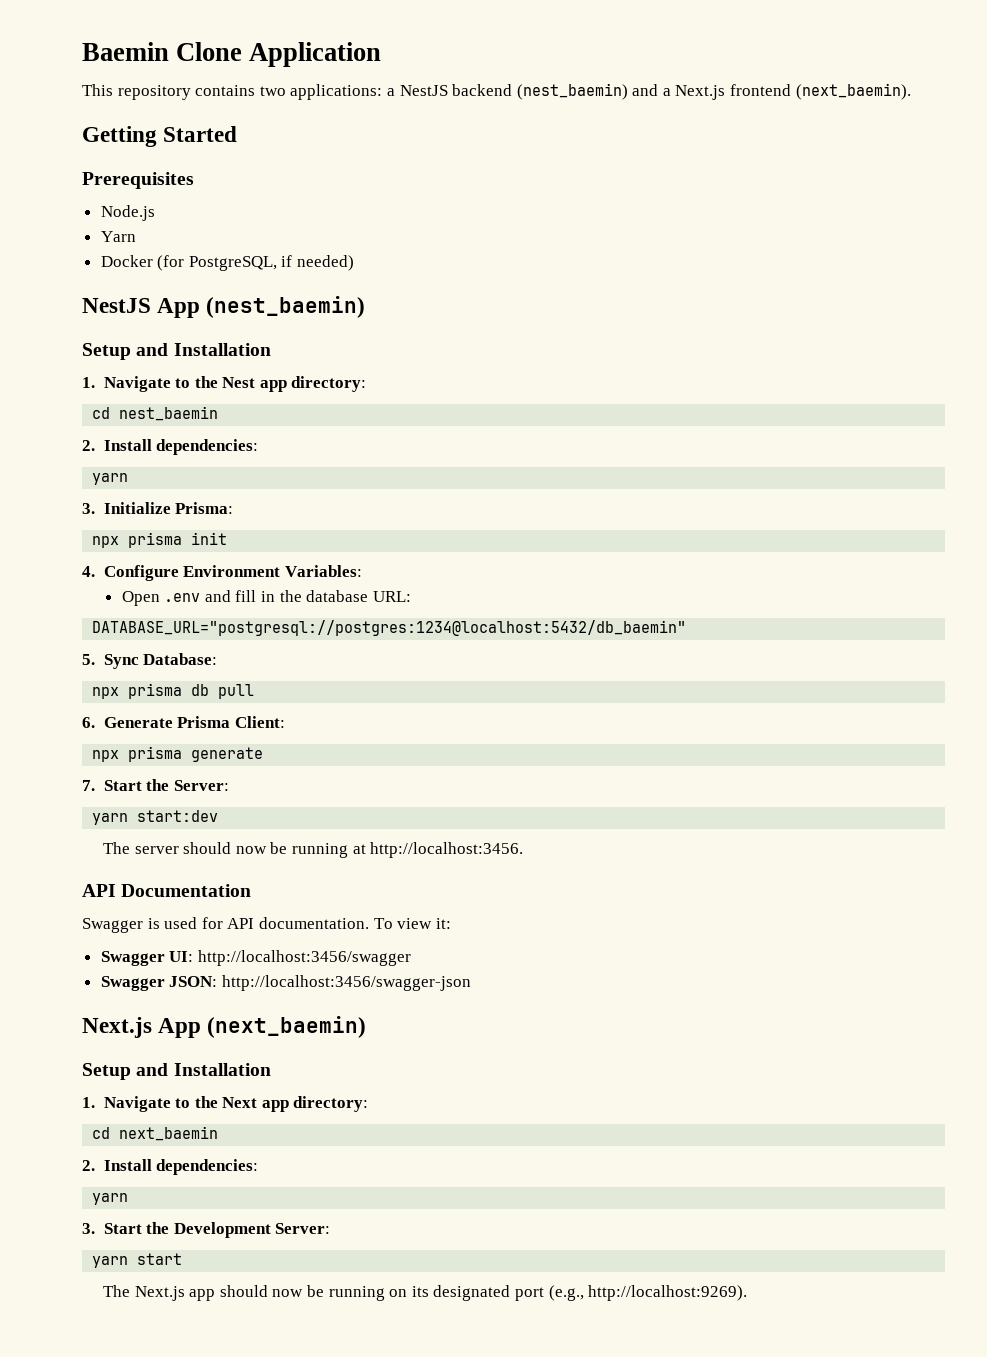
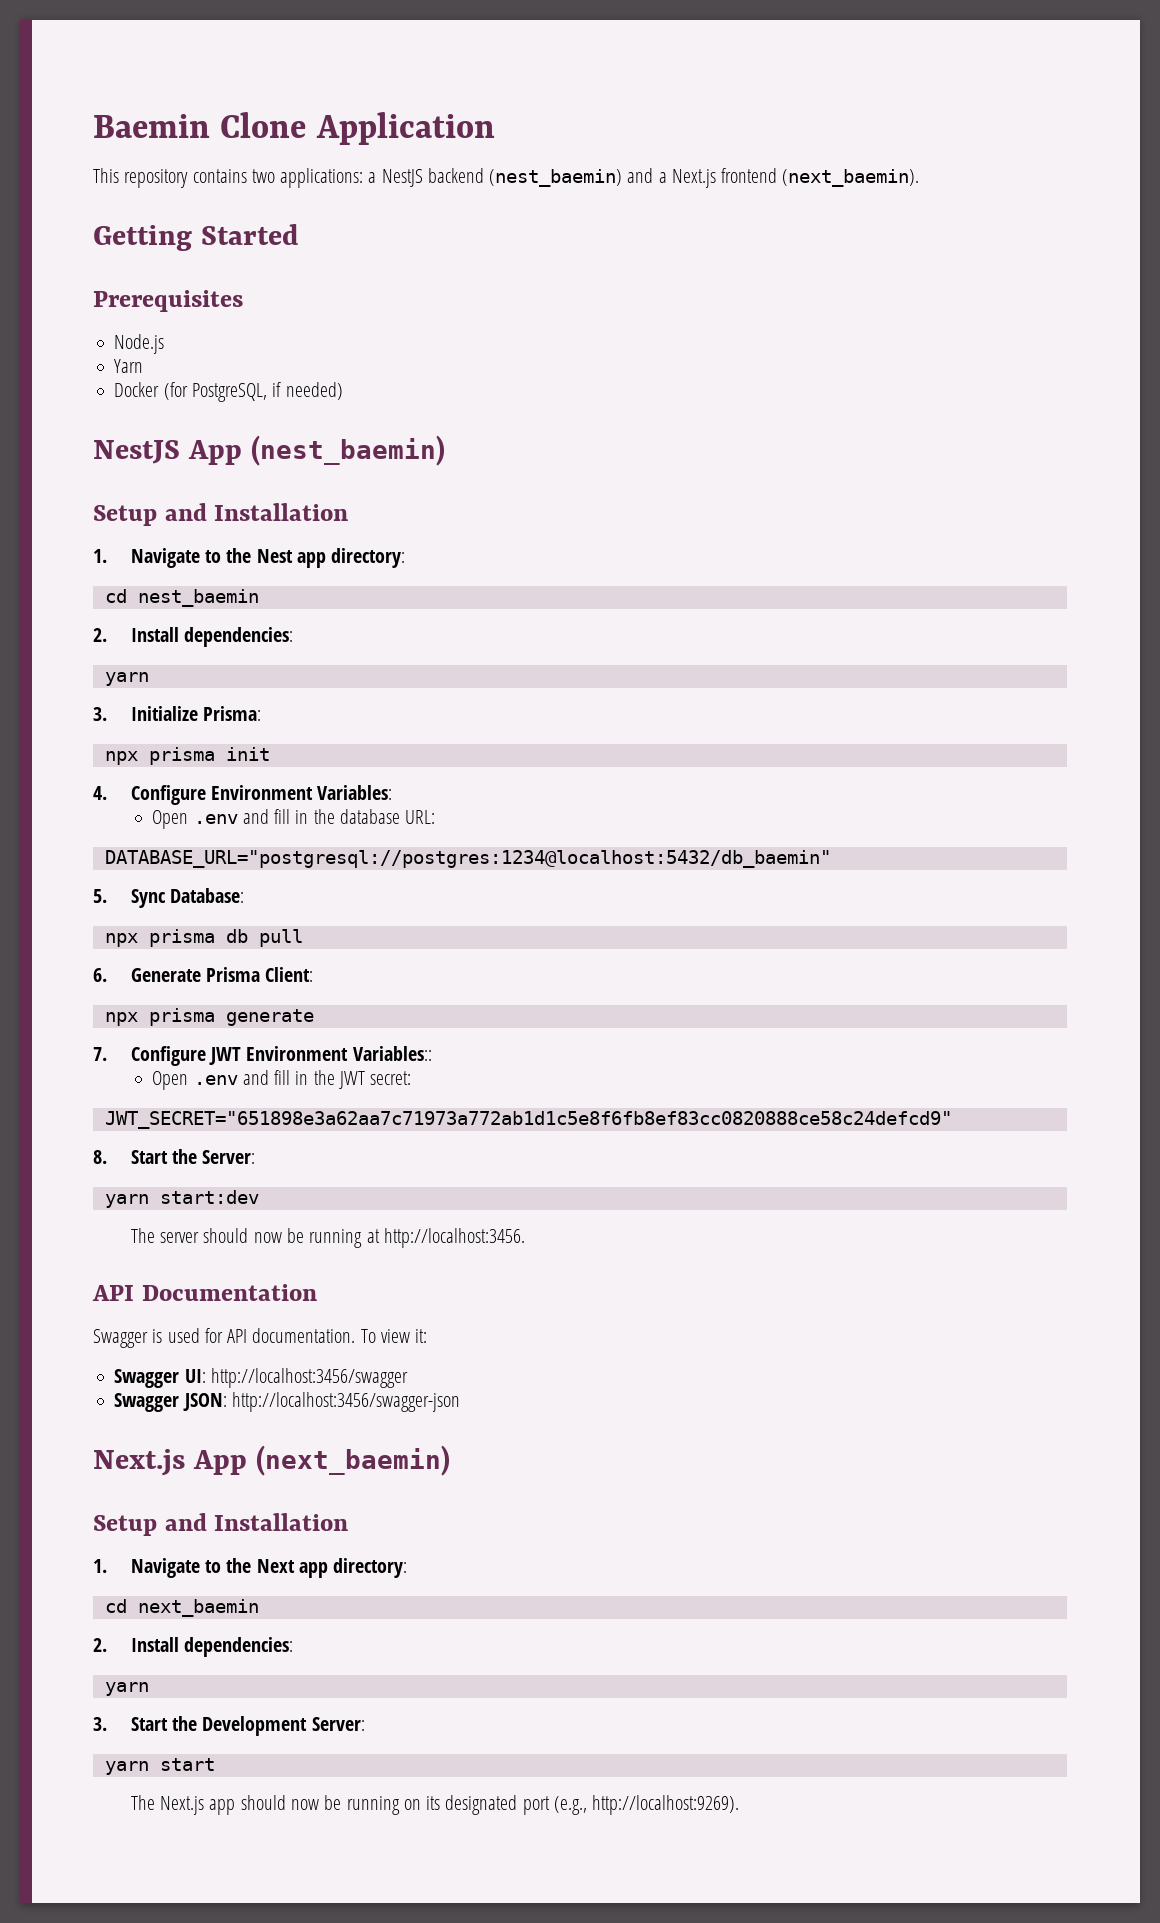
(95, 785) none -> [130,1046,432,1066] [152,1070,412,1090] [104,1111,952,1129] [93,1150,107,1164] Configure JWT Environment Variables:: // Open .env and fill in the JWT secret: // JWT_SECRET="651898e3a62aa7c71973a772ab1d1c5e8f6fb8ef83cc0820888ce58c24defcd9" // 8.

